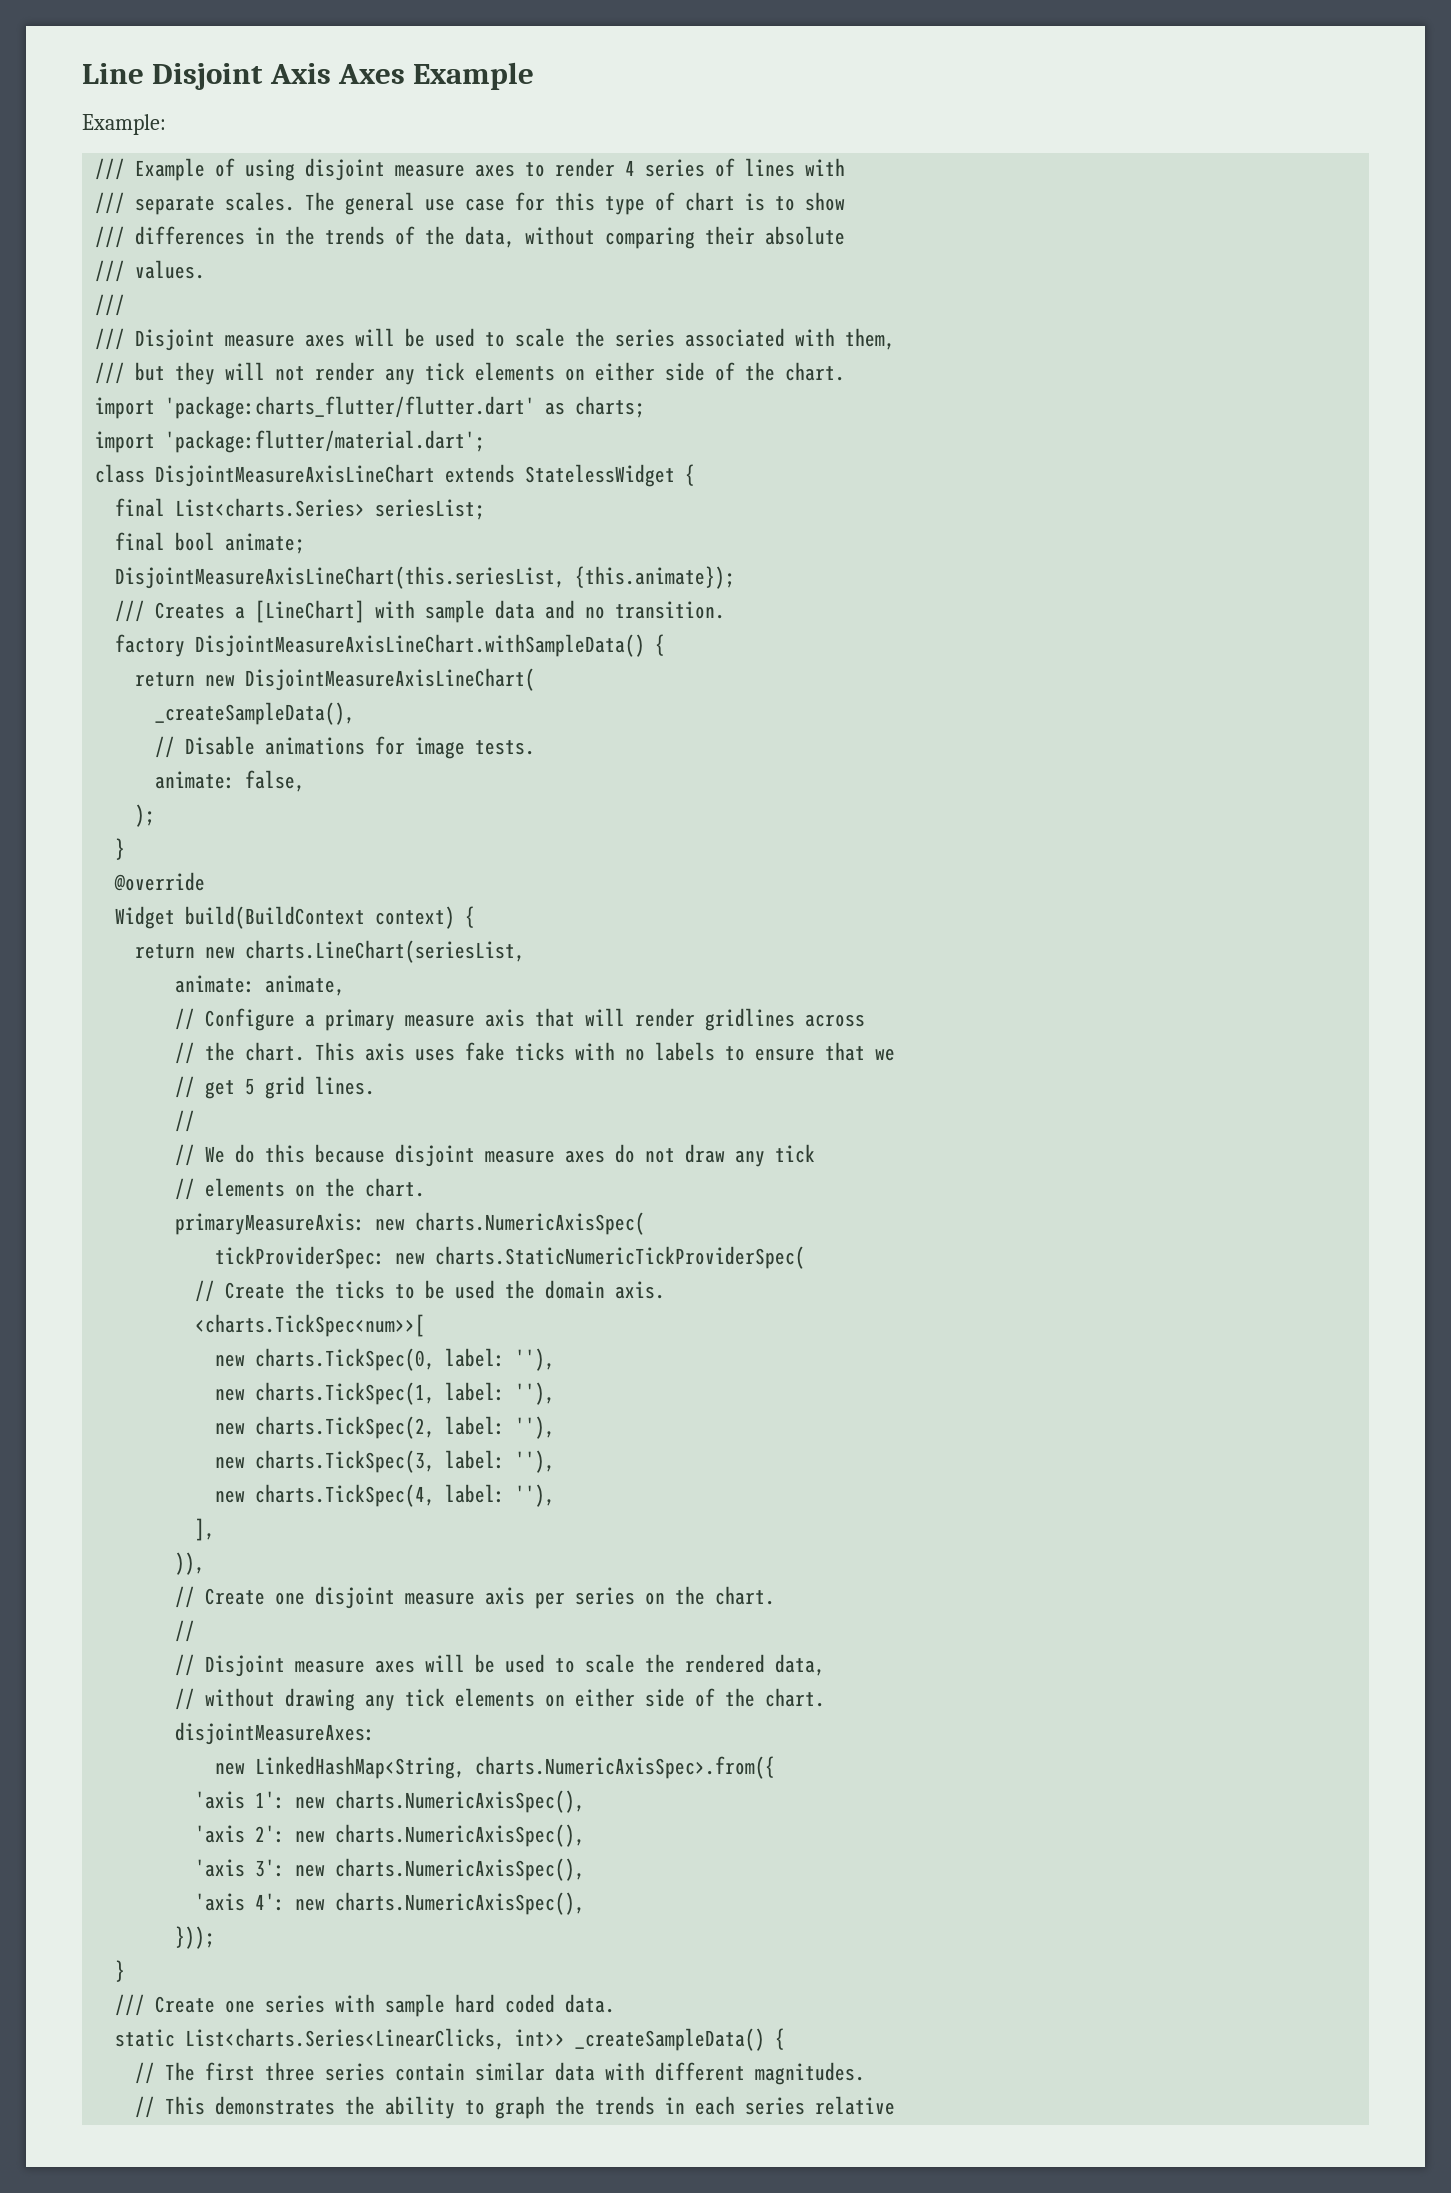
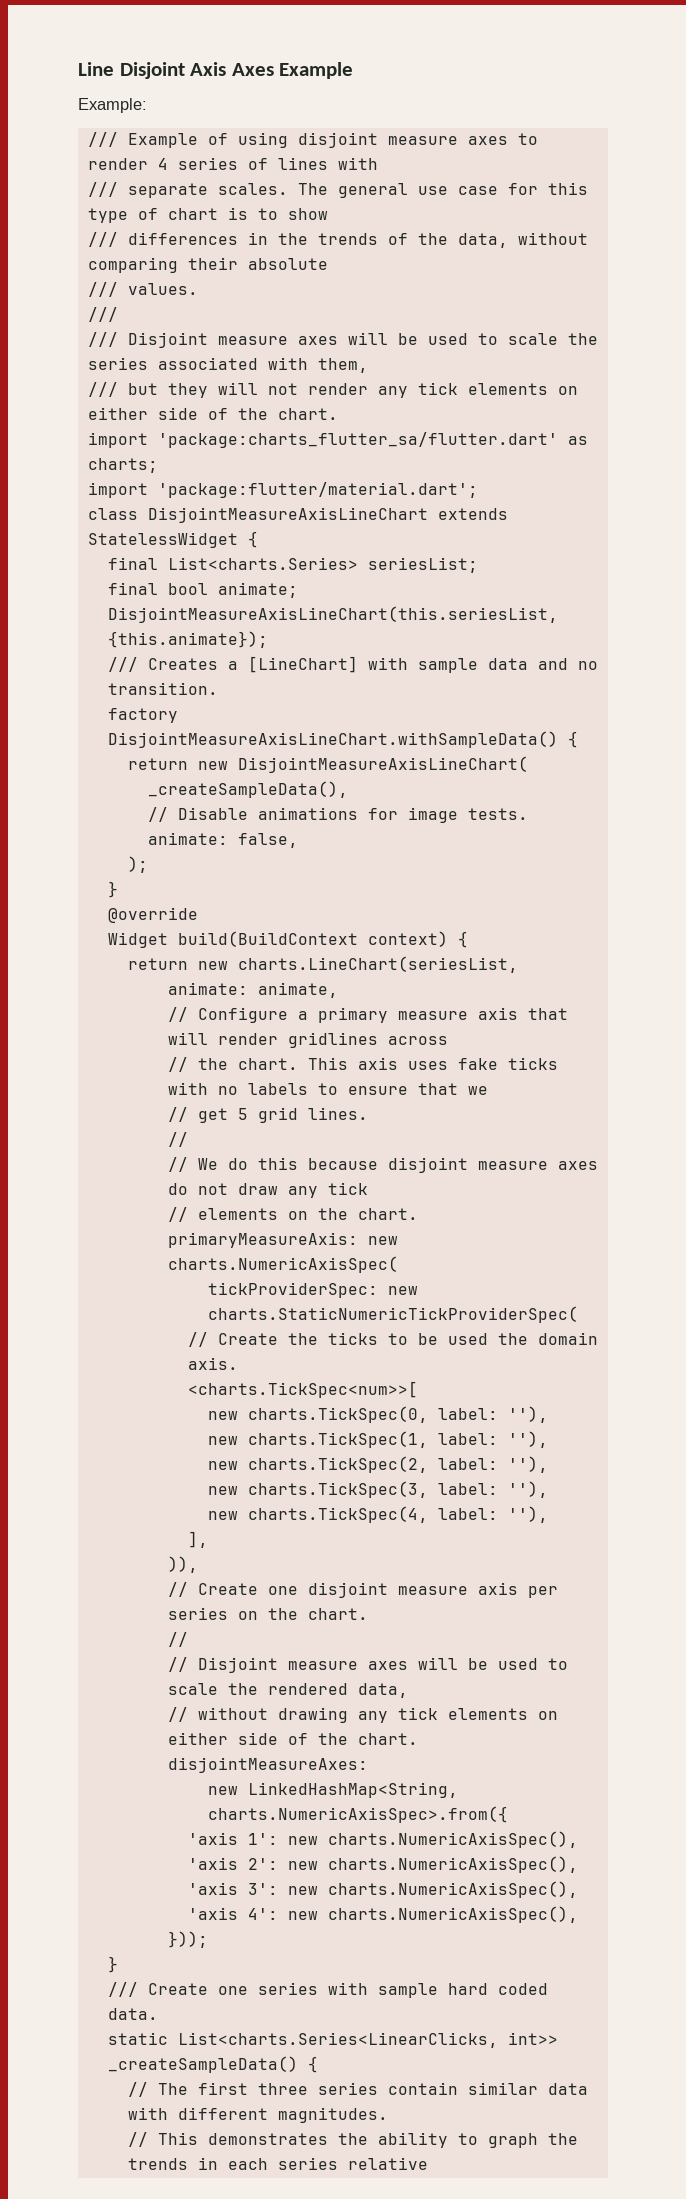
[165,396,536,419] 'package:charts_flutter/flutter.dart' -> [157,432,558,448] 'package:charts_flutter_sa/flutter.dart'

